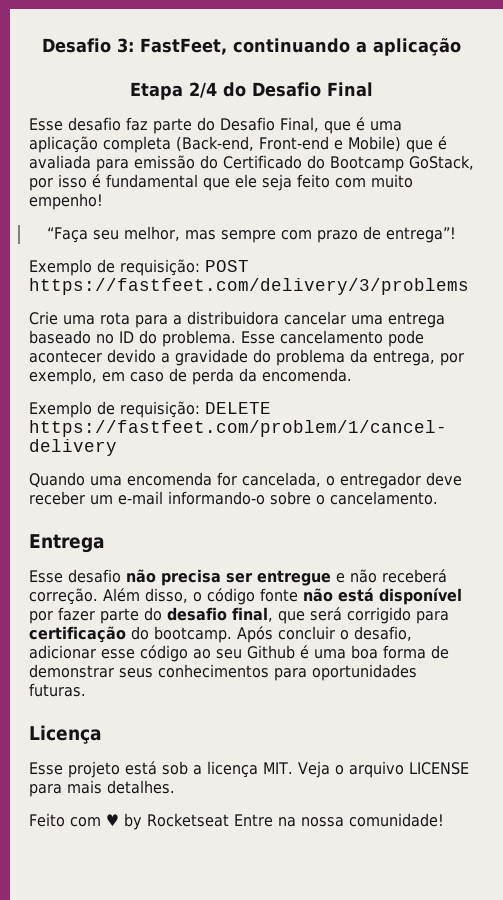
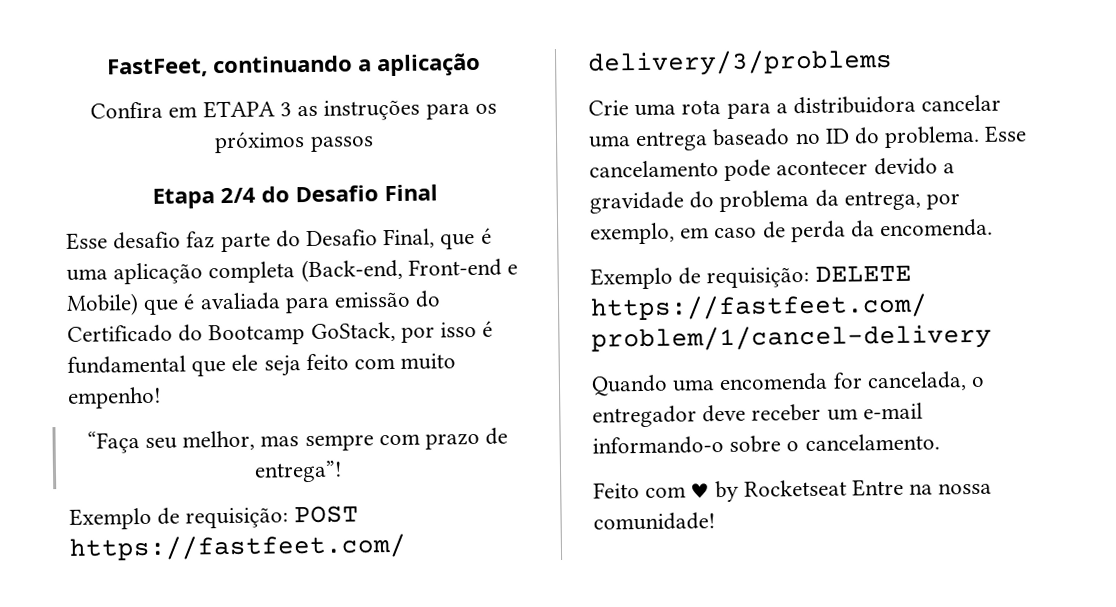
[42,38,135,53] Desafio 3: -> (106, 68) none
(461, 47) none -> [90,99,497,121] [214,131,374,154] // Confira em ETAPA 3 as instruções para os próximos passos
[29,534,105,553] [29,569,447,586] [29,588,462,605] [29,607,449,624] [29,626,412,643] [29,645,449,662] [29,664,417,681] [29,683,86,697] [29,725,102,744] [29,761,469,778] [29,780,175,797] // Entrega // Esse desafio não precisa ser entregue e não receberá correção. Além disso, o código fonte não está disponível por fazer parte do desafio final, que será corrigido para certificação do bootcamp. Após concluir o desafio, adicionar esse código ao seu Github é uma boa forma de demonstrar seus conhecimentos para oportunidades futuras. // Licença // Esse projeto está sob a licença MIT. Veja o arquivo LICENSE para mais detalhes. -> (940, 442) none

